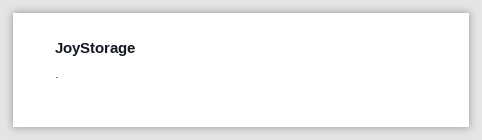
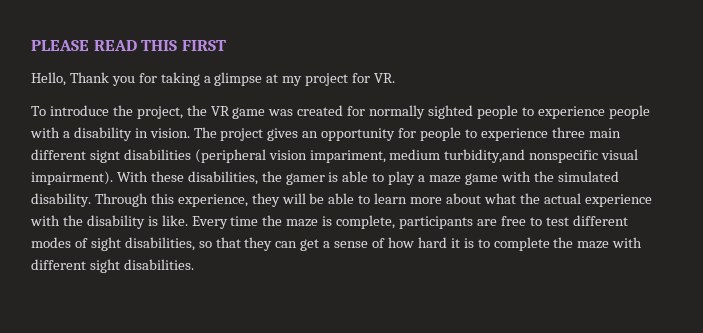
[55,43,135,56] [55,77,59,78] JoyStorage // . -> [31,40,226,51] [31,72,396,86] [31,105,650,119] [30,127,621,141] [31,149,639,163] [31,171,619,185] [31,193,652,207] [30,215,628,229] [31,237,643,251] [31,259,194,273] PLEASE READ THIS FIRST // Hello, Thank you for taking a glimpse at my project for VR. // To introduce the project, the VR game was created for normally sighted people to experience people with a disability in vision. The project gives an opportunity for people to experience three main different signt disabilities (peripheral vision impariment, medium turbidity,and nonspecific visual impairment). With these disabilities, the gamer is able to play a maze game with the simulated disability. Through this experience, they will be able to learn more about what the actual experience with the disability is like. Every time the maze is complete, participants are free to test different modes of sight disabilities, so that they can get a sense of how hard it is to complete the maze with different sight disabilities.

